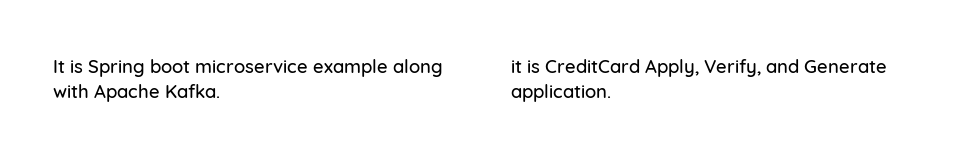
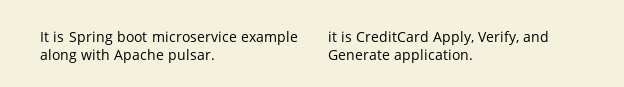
[165,84,220,98] Kafka. -> [168,49,215,63] pulsar.

